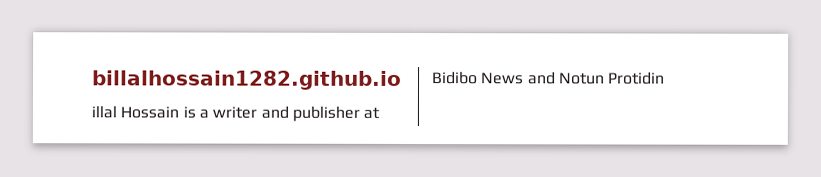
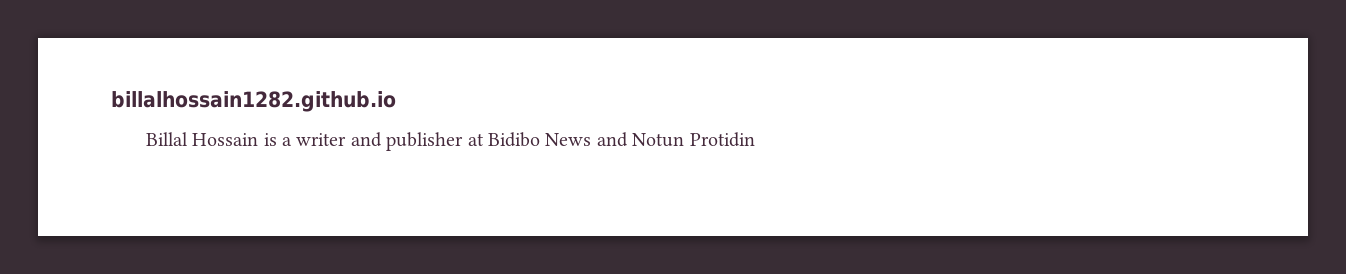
[91,105,117,119] illal -> [145,132,188,146] Billal

